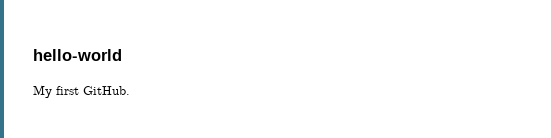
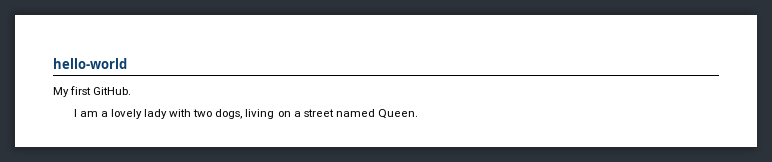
(130, 90) none -> [73,109,418,119] // I am a lovely lady with two dogs, living on a street named Queen.

